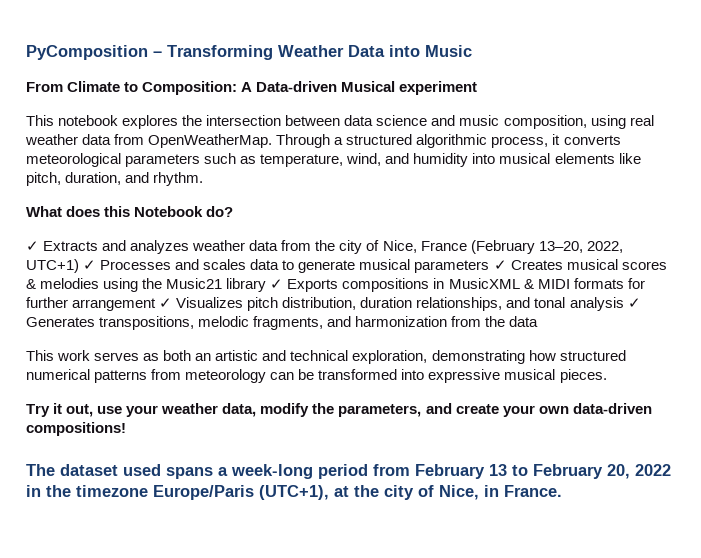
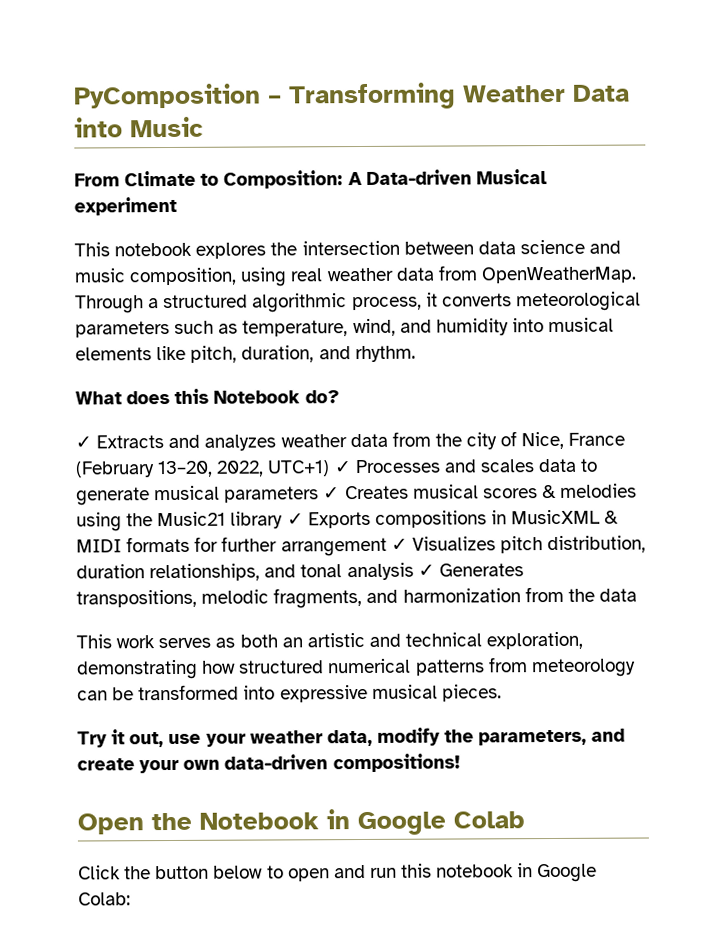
[26,464,671,479] [26,485,562,500] The dataset used spans a week-long period from February 13 to February 20, 2022 in the timezone Europe/Paris (UTC+1), at the city of Nice, in France. -> [77,809,525,836] [78,863,598,883] [78,892,131,906] Open the Notebook in Google Colab // Click the button below to open and run this notebook in Google Colab:

